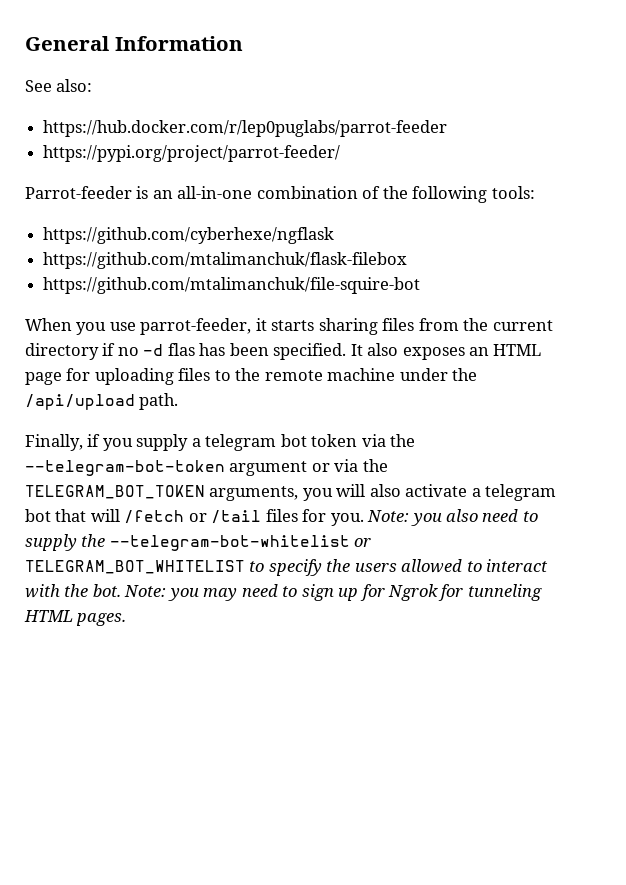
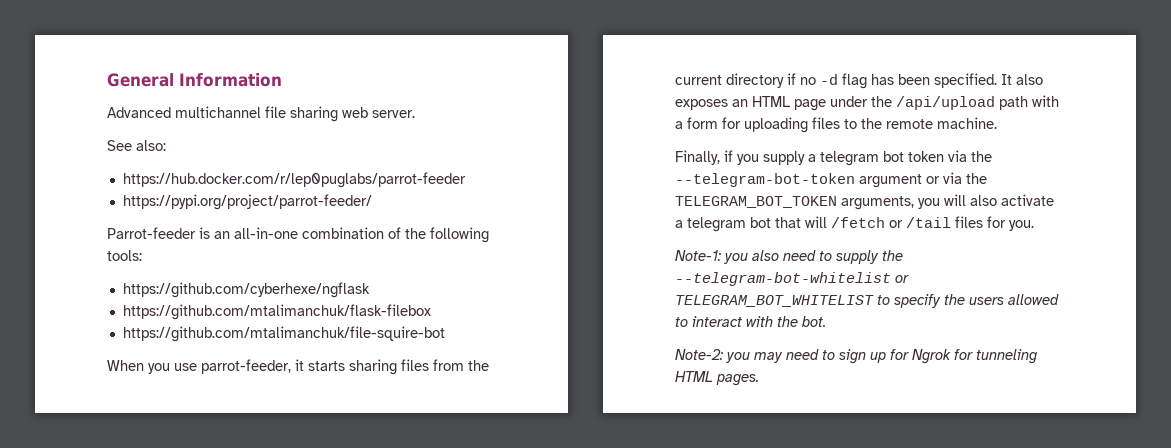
(243, 43) none -> [107,106,415,122] // Advanced multichannel file sharing web server.
[167,343,195,356] flas -> [842,73,867,89] flag
(62, 378) none -> [830,95,1059,110] [675,117,718,129] under the /api/upload path with a form
[327,368,478,381] [25,393,179,410] machine under the /api/upload path. -> [937,117,997,129] machine.
[367,510,410,522] Note: -> [675,250,721,261] // Note-1:
[124,585,167,597] Note: -> [675,349,723,360] // Note-2:

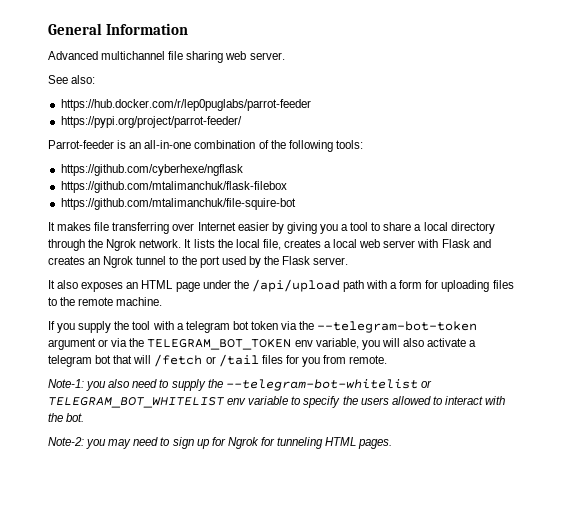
[107,359,489,375] [675,73,997,89] When you use parrot-feeder, it starts sharing files from the current directory if no -d flag has been specified. -> [48,222,495,234] [48,239,491,251] [48,256,349,268] It makes file transferring over Internet easier by giving you a tool to share a local directory through the Ngrok network. It lists the local file, creates a local web server with Flask and creates an Ngrok tunnel to the port used by the Flask server. //
[675,150,805,165] Finally, if you supply -> [48,321,174,333] If you supply the tool with
[841,196,914,210] arguments, -> [294,338,359,349] env variable,
[1009,220,1034,231] you. -> [301,355,388,367] you from remote.
(874, 301) none -> [227,396,289,405] env variable

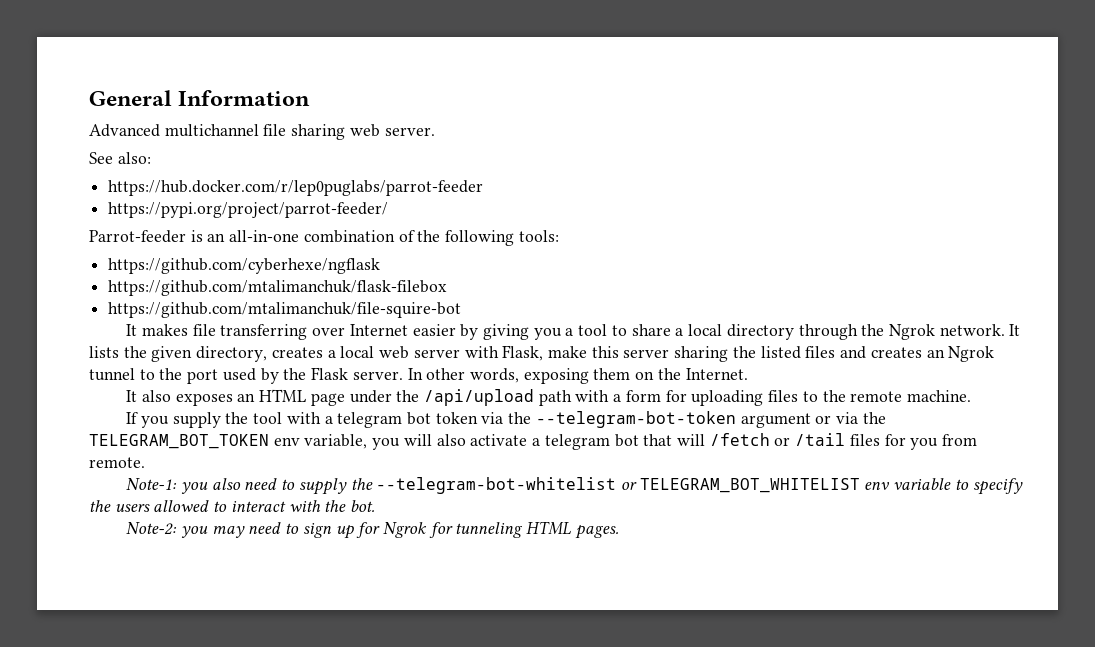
[235,239,281,250] local file, -> [151,346,268,362] given directory,
[441,239,470,248] Flask -> [502,345,836,362] Flask, make this server sharing the listed files
(349, 261) none -> [407,368,748,384] In other words, exposing them on the Internet.

